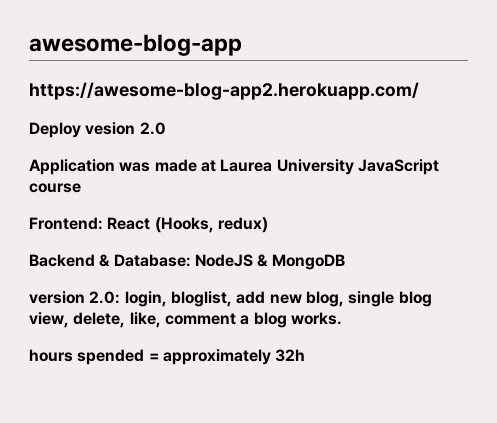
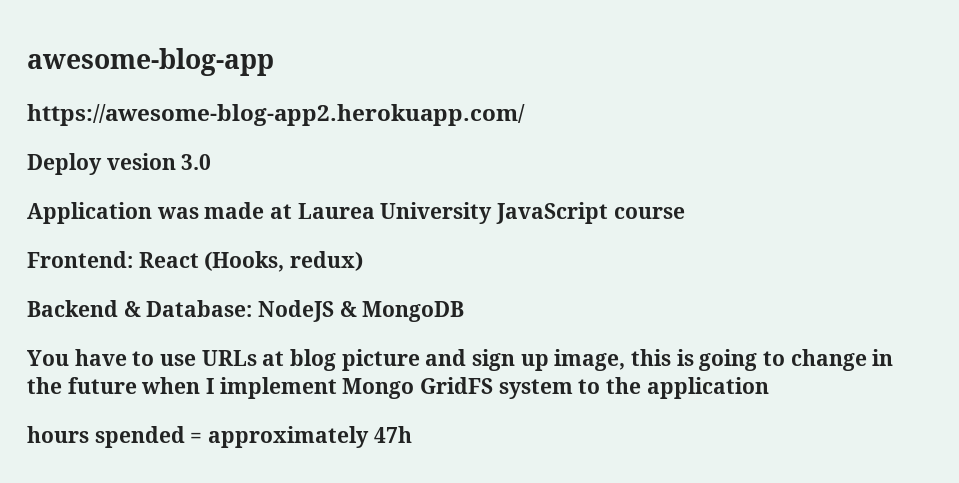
[139,122,166,135] 2.0 -> [181,154,212,170] 3.0
[29,291,432,307] [29,312,342,328] version 2.0: login, bloglist, add new blog, single blog view, delete, like, comment a blog works. -> [27,349,894,371] [27,377,769,399] You have to use URLs at blog picture and sign up image, this is going to change in the future when I implement Mongo GridFS system to the application
[275,349,306,362] 32h -> [373,426,412,443] 47h

